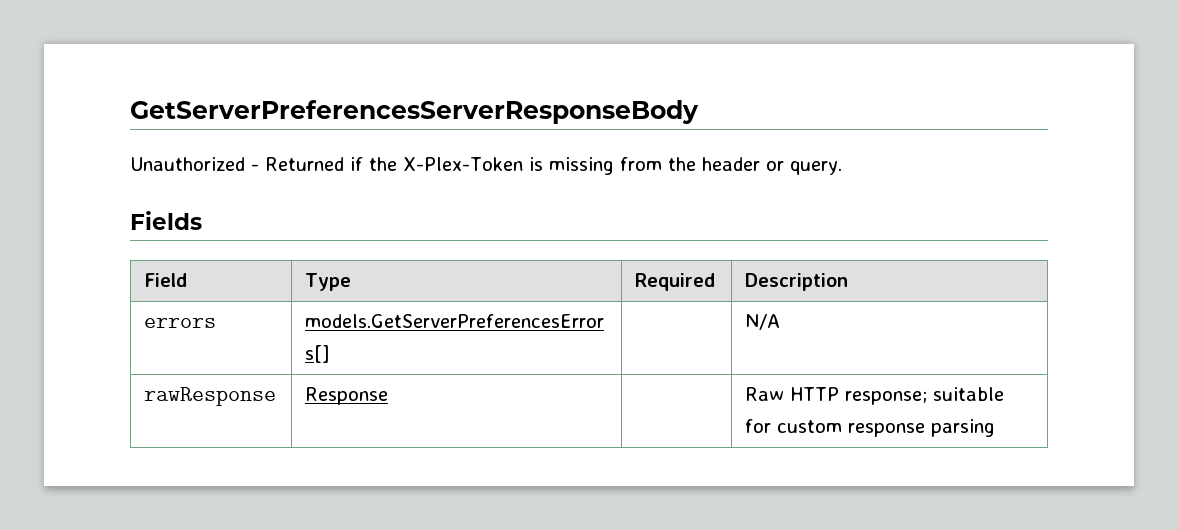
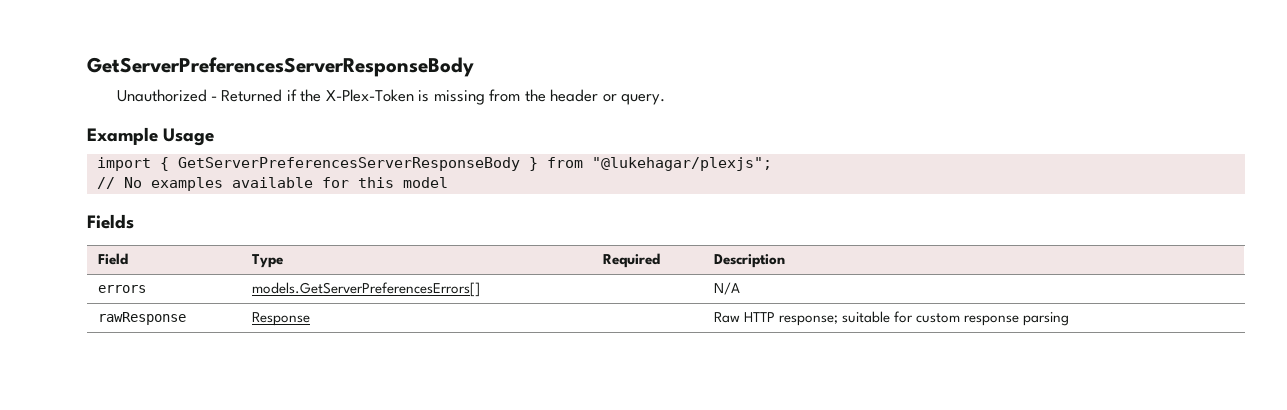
(842, 168) none -> [87,127,215,146] [96,157,772,171] [96,177,448,191] // Example Usage // import { GetServerPreferencesServerResponseBody } from "@lukehagar/plexjs"; // // No examples available for this model

